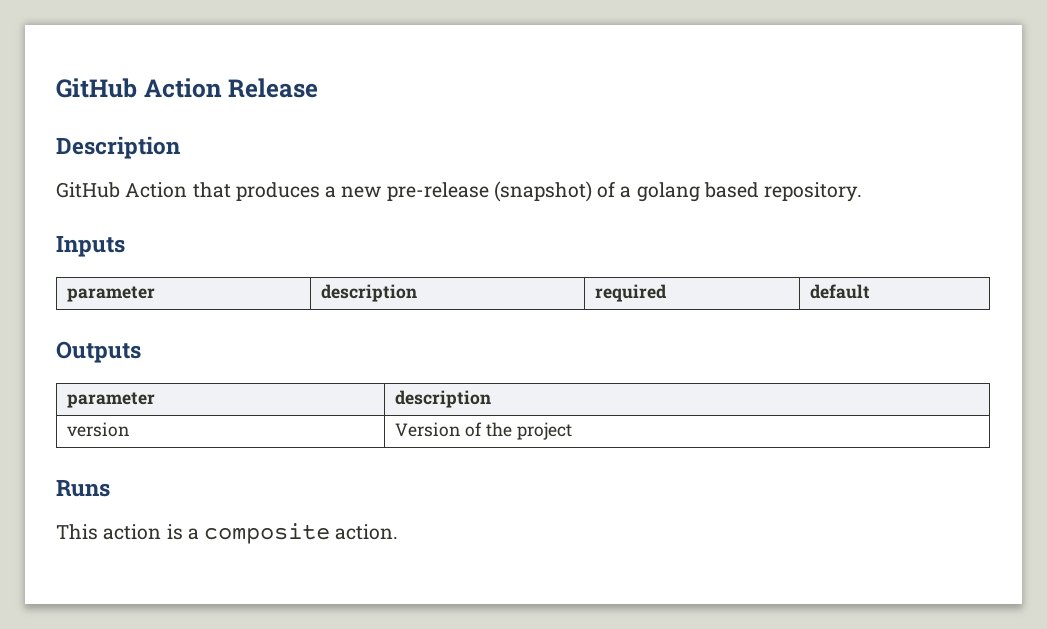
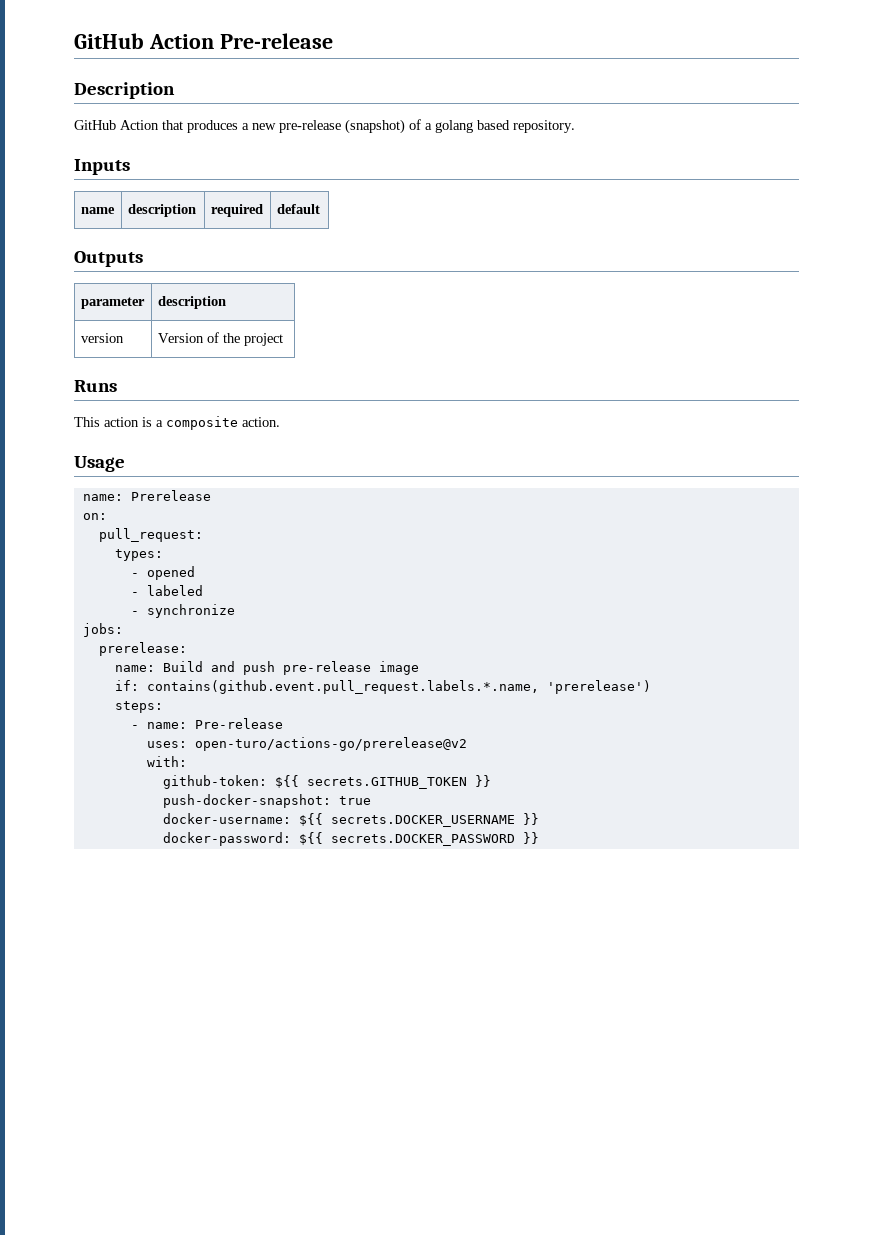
[56,78,319,98] GitHub Action Release -> [74,33,333,49] GitHub Action Pre-release
[66,286,155,302] parameter -> [80,207,115,214] name
(399, 532) none -> [74,456,125,472] [82,490,211,501] [82,513,107,520] [98,528,203,542] [114,549,163,561] [130,566,195,580] [130,585,203,596] [130,604,235,618] [82,623,123,637] [98,642,187,656] [114,661,419,675] [114,680,651,694] [114,701,163,713] [130,718,283,729] [146,737,467,751] [146,756,187,767] [162,775,491,789] [162,794,371,808] [162,813,539,827] [162,832,539,846] // Usage // name: Prerelease // on: // pull_request: // types: // - opened // - labeled // - synchronize // jobs: // prerelease: // name: Build and push pre-release image // if: contains(github.event.pull_request.labels.*.name, 'prerelease') // steps: // - name: Pre-release // uses: open-turo/actions-go/prerelease@v2 // with: // github-token: ${{ secrets.GITHUB_TOKEN }} // push-docker-snapshot: true // docker-username: ${{ secrets.DOCKER_USERNAME }} // docker-password: ${{ secrets.DOCKER_PASSWORD }}

